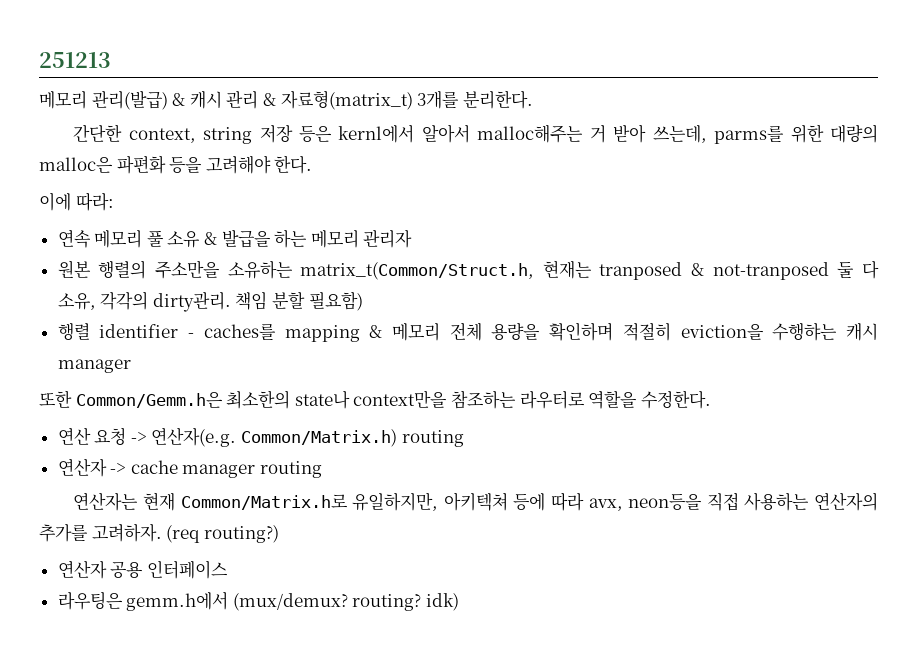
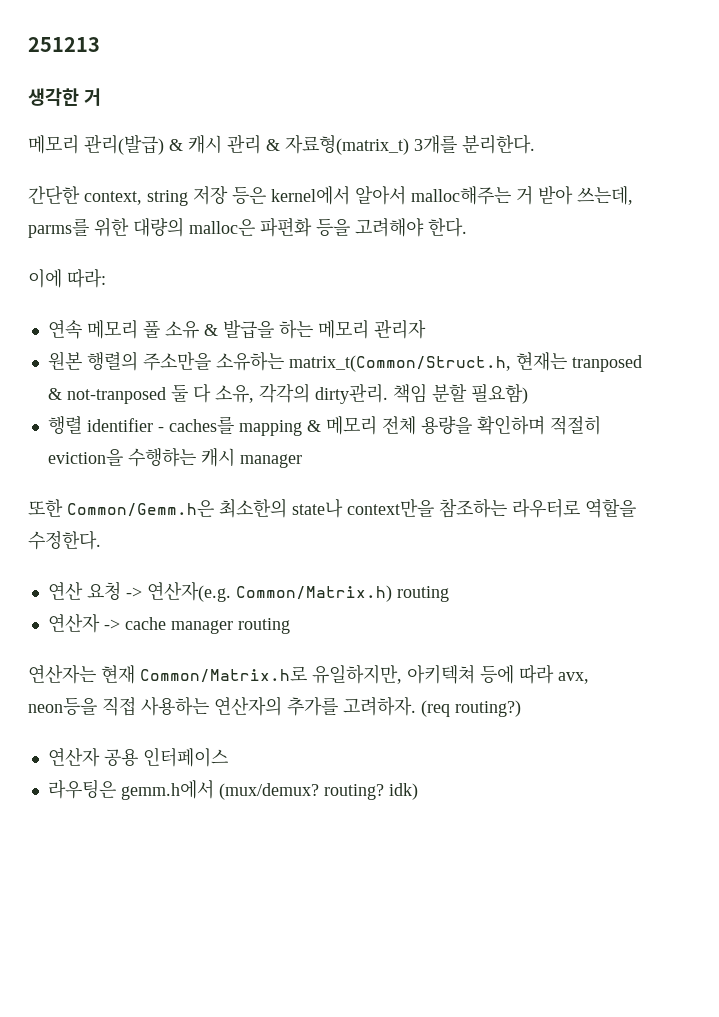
(111, 60) none -> [28,88,101,106] // 생각한 거
[338,124,415,143] kernl에서 -> [271,186,350,205] kernel에서

